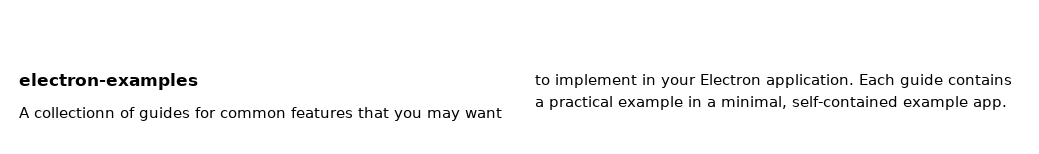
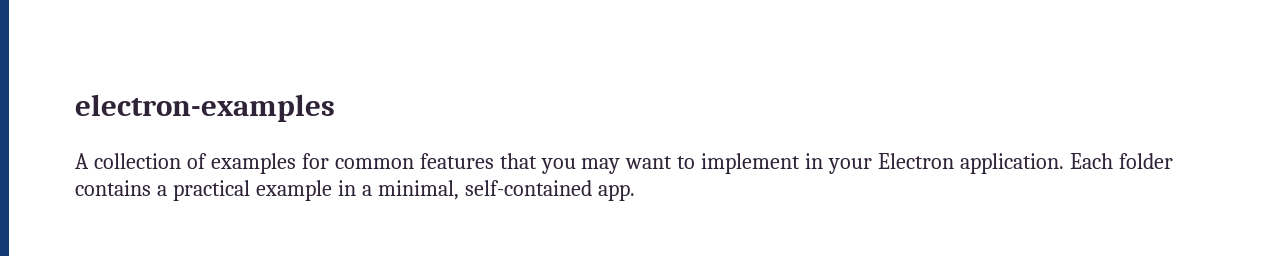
[34,107,190,121] collectionn of guides -> [93,153,296,174] collection of examples
[900,74,943,88] guide -> [1118,153,1173,169] folder
[903,96,968,110] example -> (592, 188) none

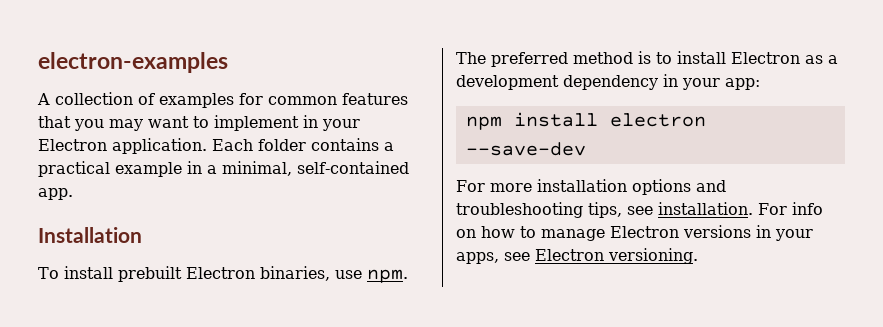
(635, 192) none -> [38,227,142,243] [38,266,408,283] [456,51,838,67] [456,74,760,90] [465,112,706,130] [465,142,586,156] [456,179,726,195] [456,202,823,218] [456,225,813,241] [456,248,698,264] // Installation // To install prebuilt Electron binaries, use npm. The preferred method is to install Electron as a development dependency in your app: // npm install electron --save-dev // For more installation options and troubleshooting tips, see installation. For info on how to manage Electron versions in your apps, see Electron versioning.

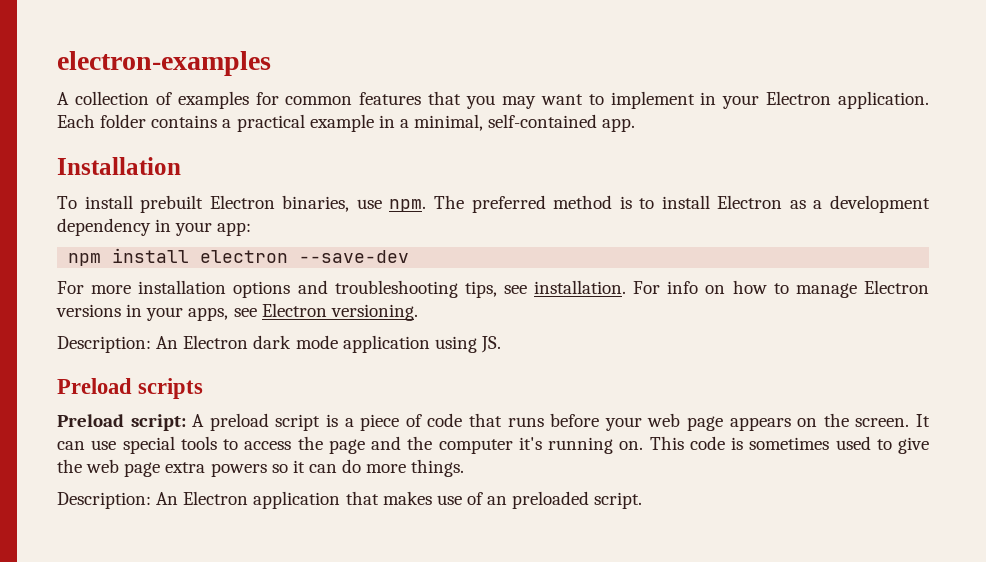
(698, 256) none -> [57,335,501,353] [57,378,204,399] [57,413,931,431] [57,436,929,454] [57,459,465,477] [57,491,643,509] // Description: An Electron dark mode application using JS. // Preload scripts // Preload script: A preload script is a piece of code that runs before your web page appears on the screen. It can use special tools to access the page and the computer it's running on. This code is sometimes used to give the web page extra powers so it can do more things. // Description: An Electron application that makes use of an preloaded script.

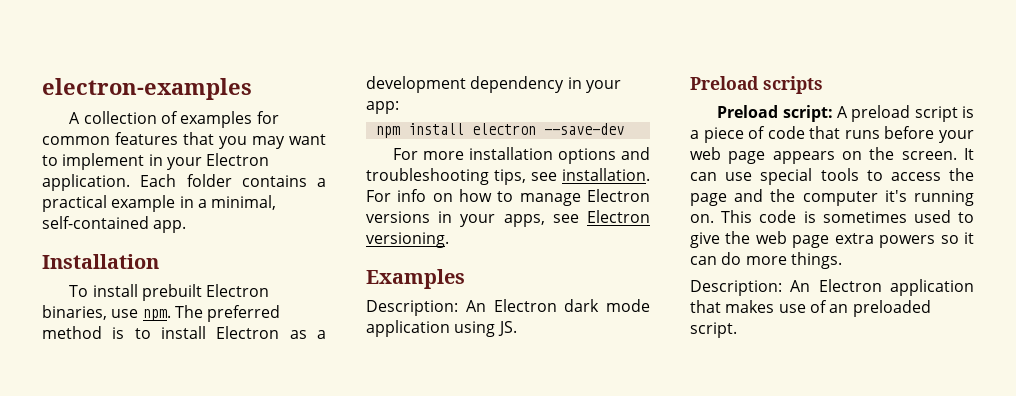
(418, 312) none -> [366,269,465,289] // Examples

